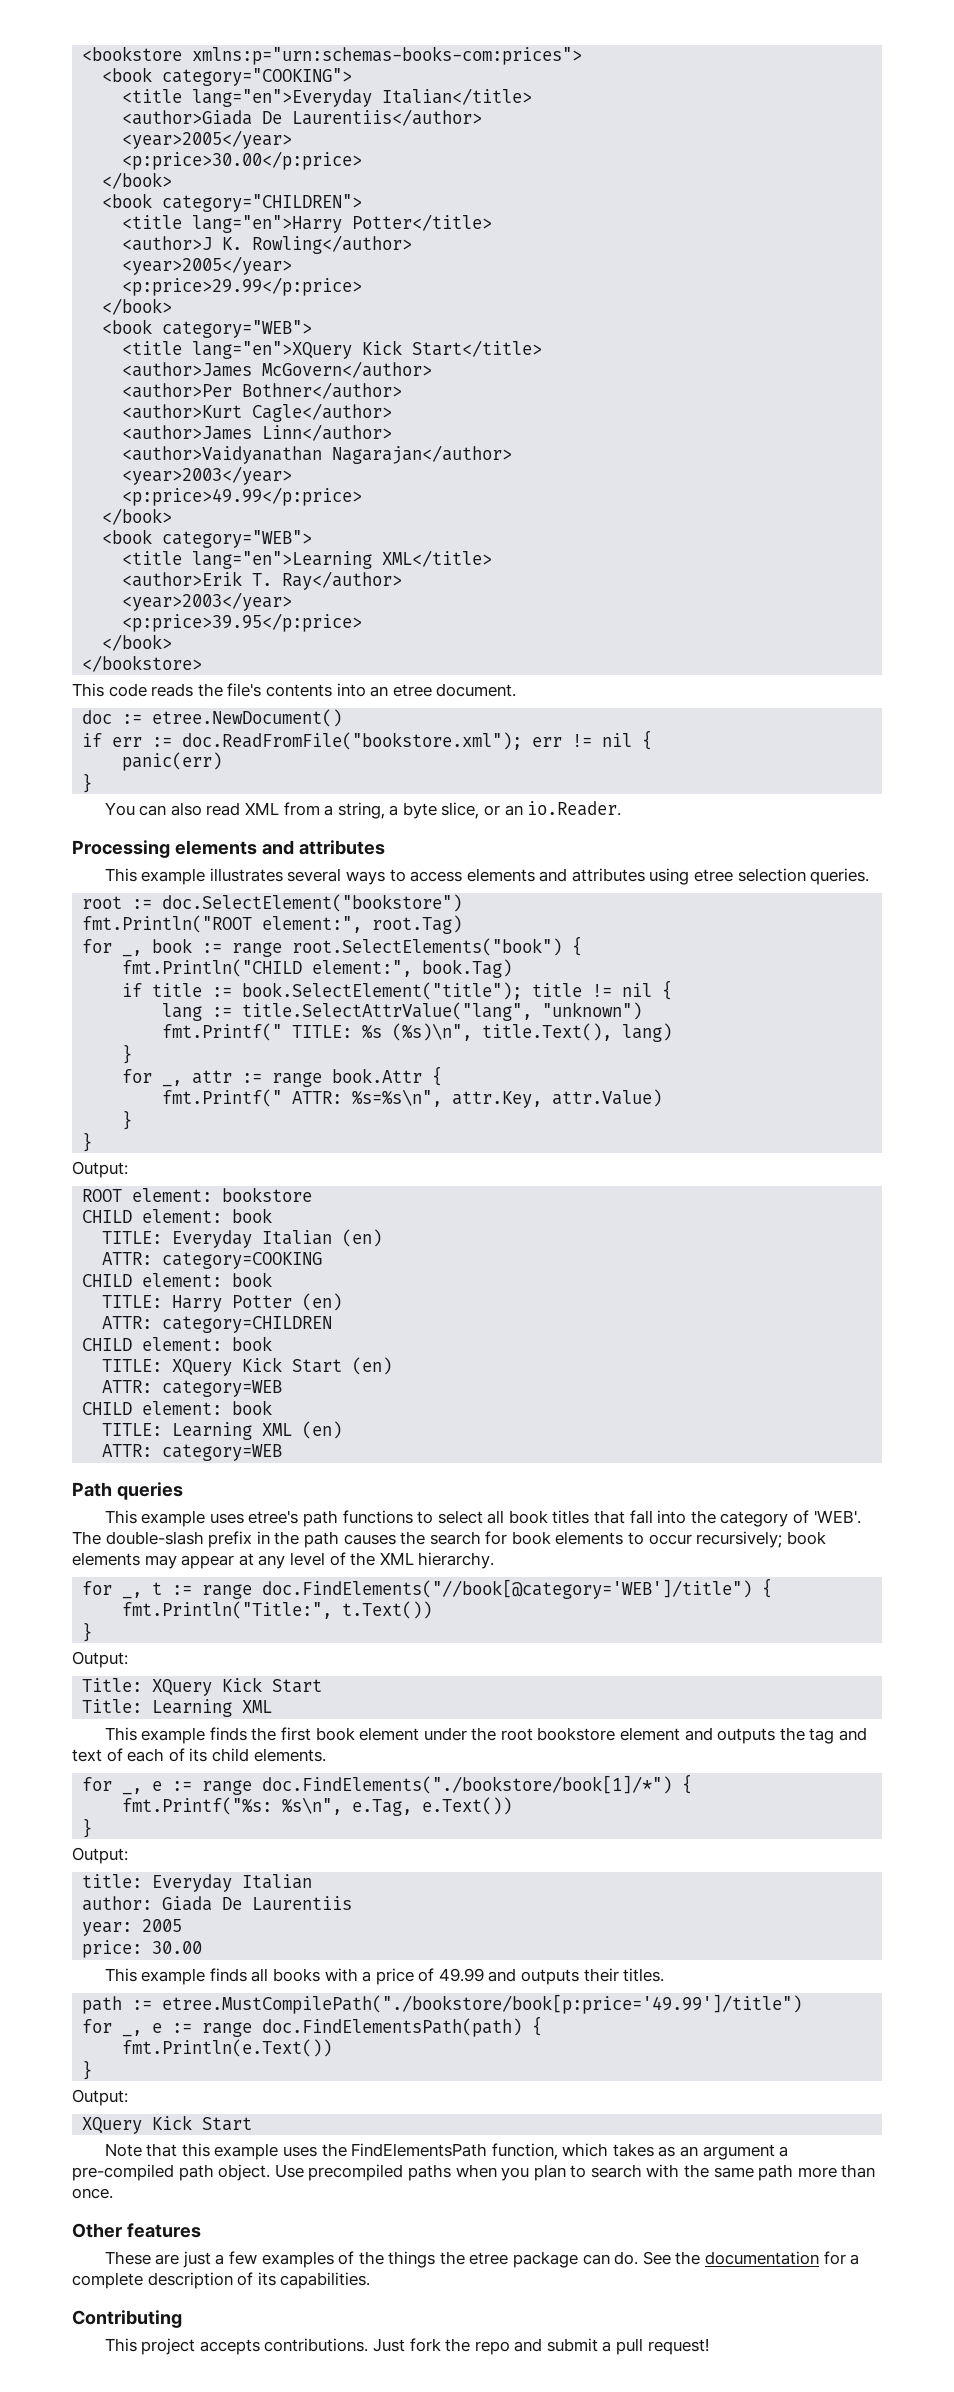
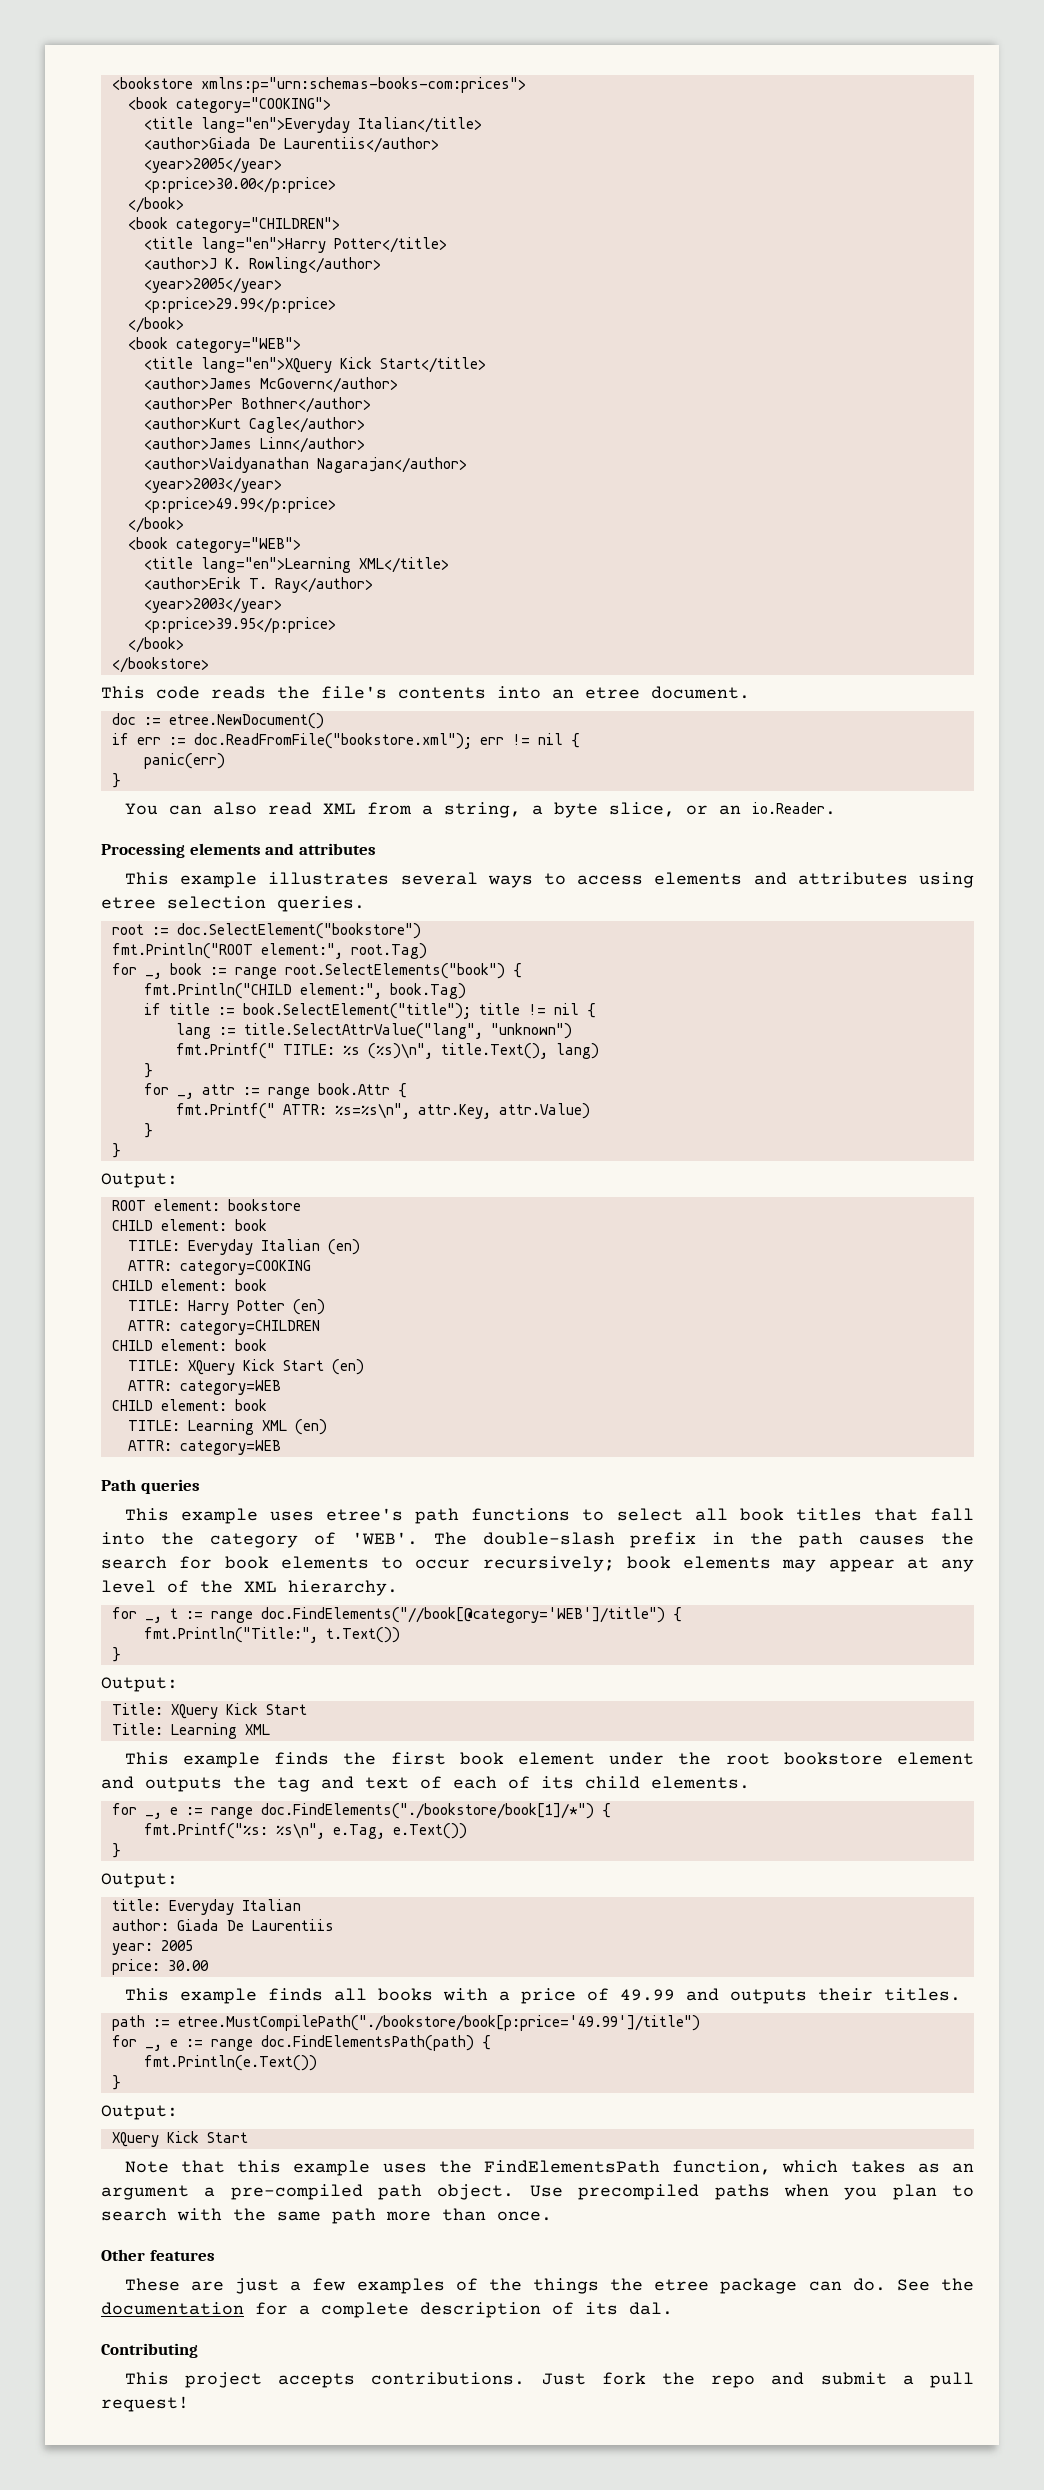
[280,2272,371,2289] capabilities. -> [629,2302,673,2315] dal.

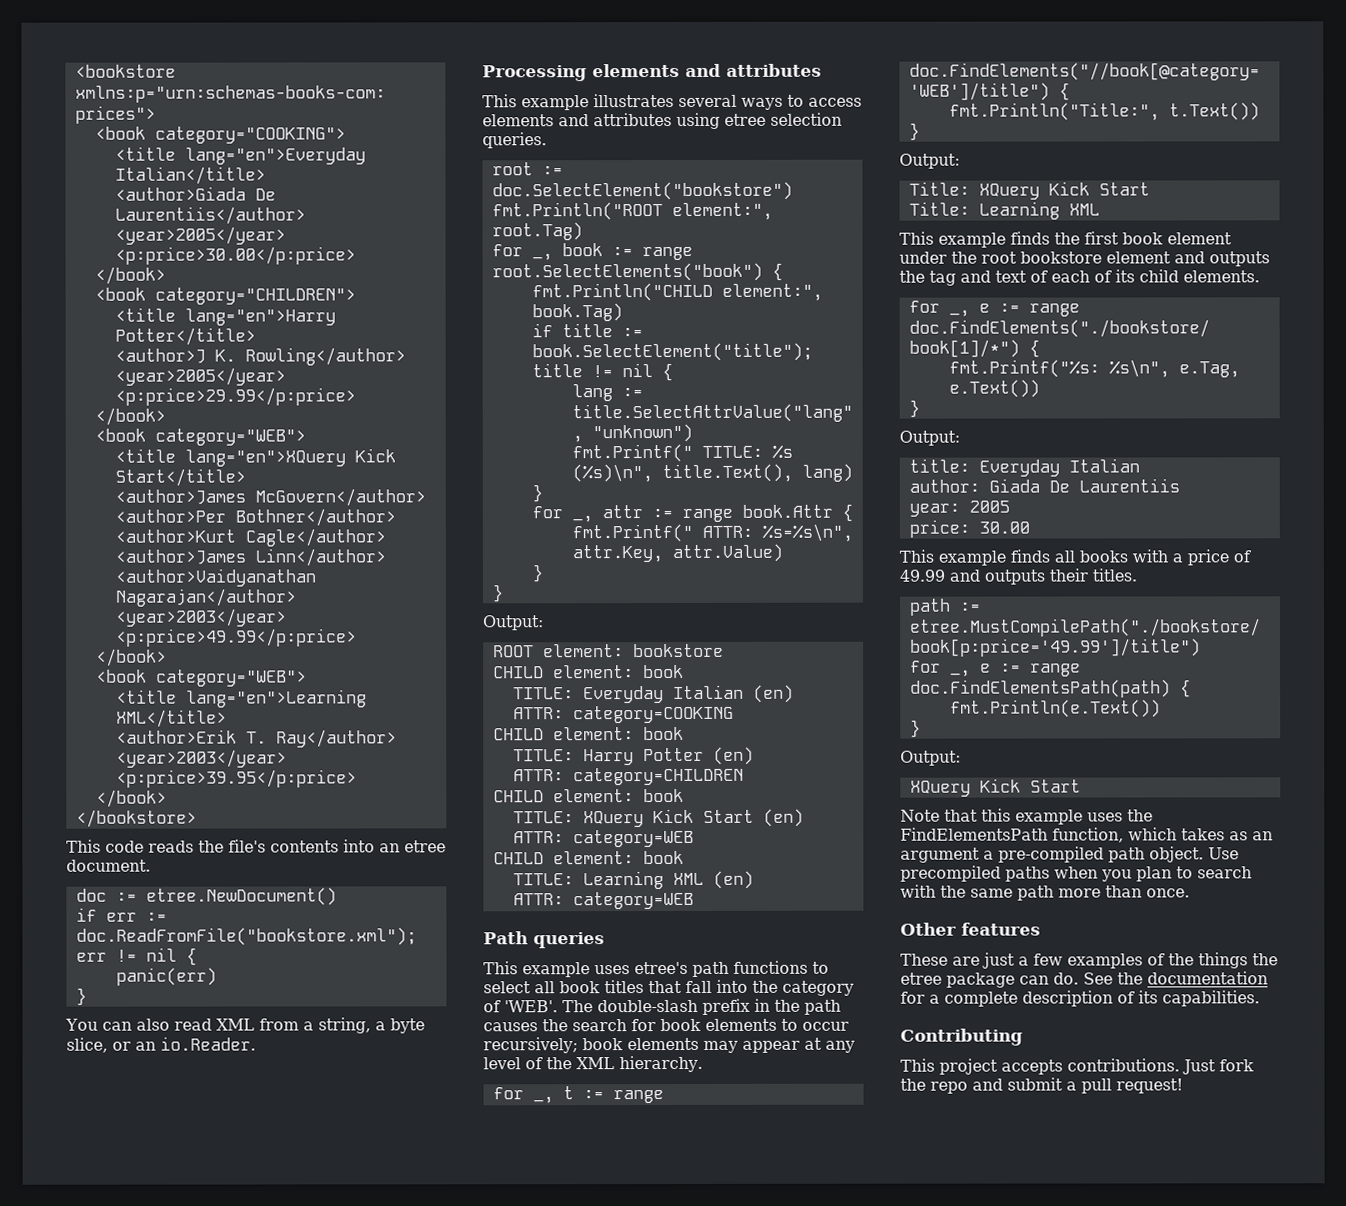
[629,2302,673,2315] dal. -> [1162,990,1260,1007] capabilities.

